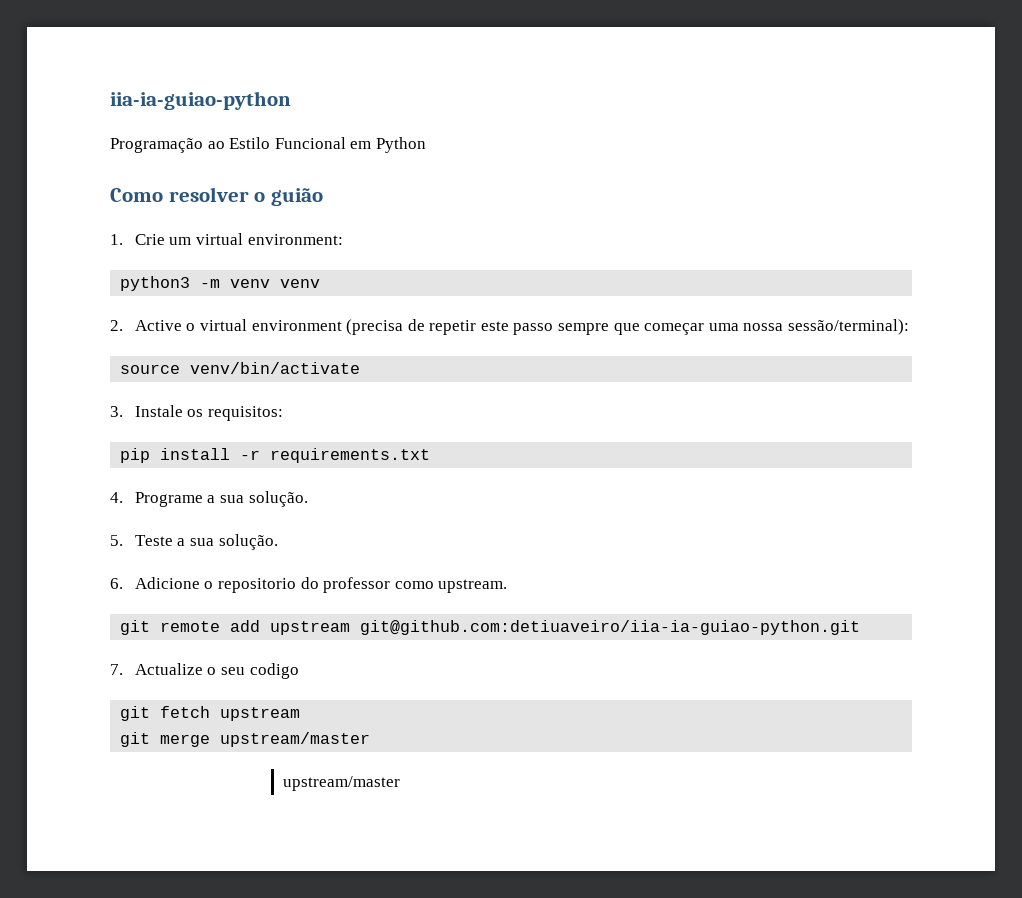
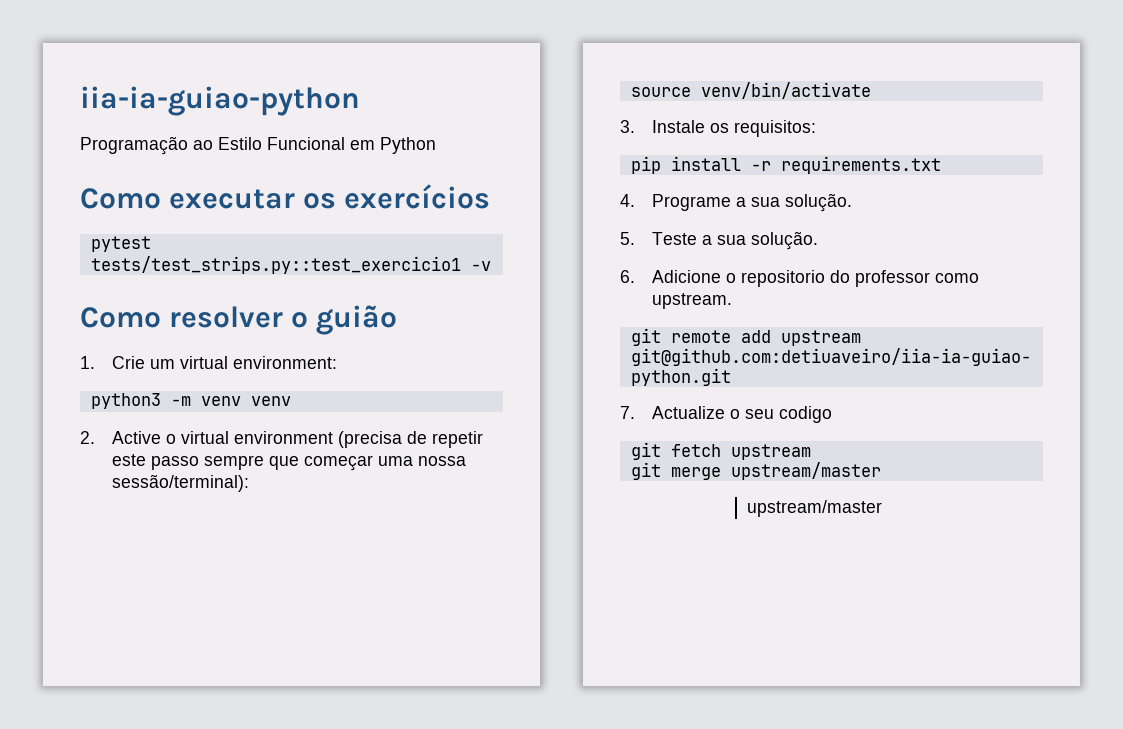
(426, 145) none -> [80,184,491,209] [90,236,151,252] [90,256,491,274] // Como executar os exercícios // pytest tests/test_strips.py::test_exercicio1 -v

